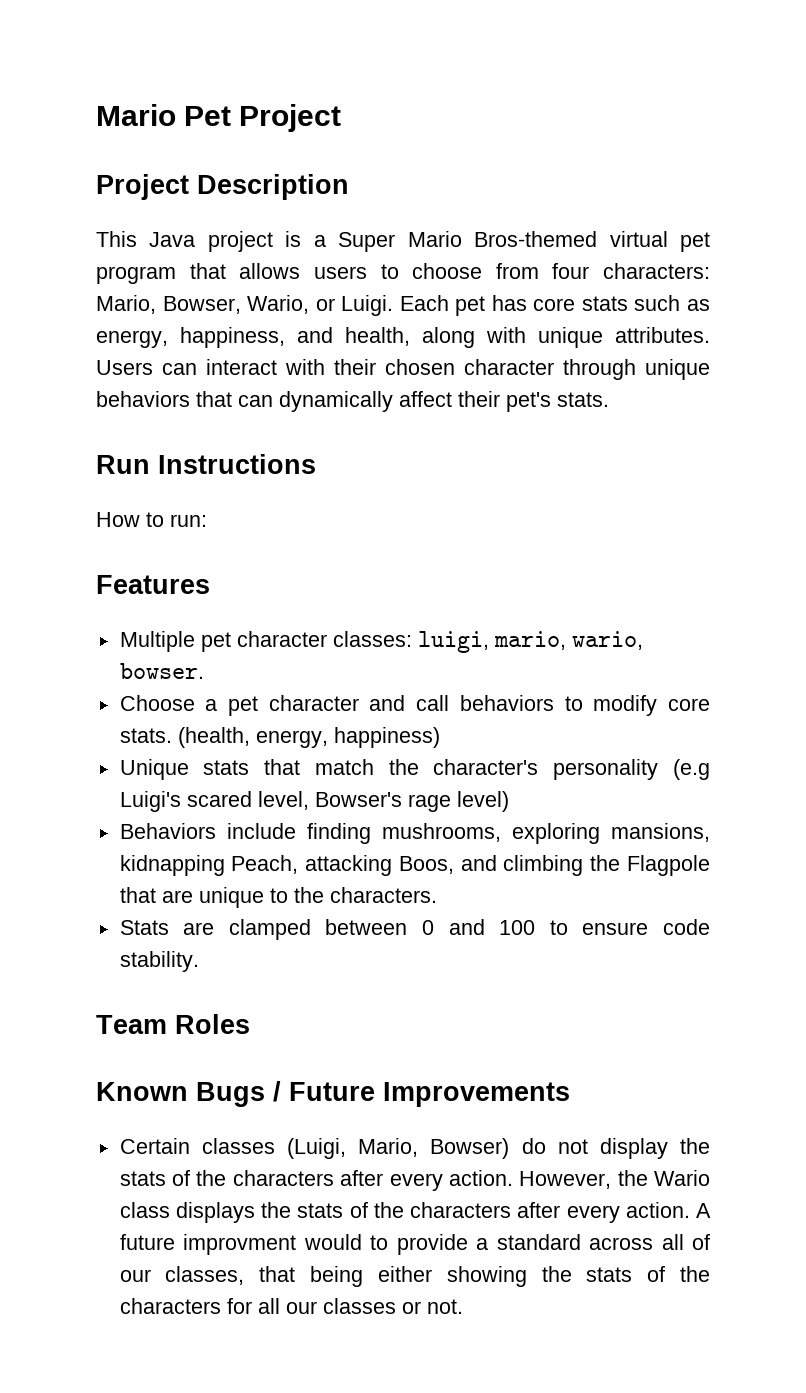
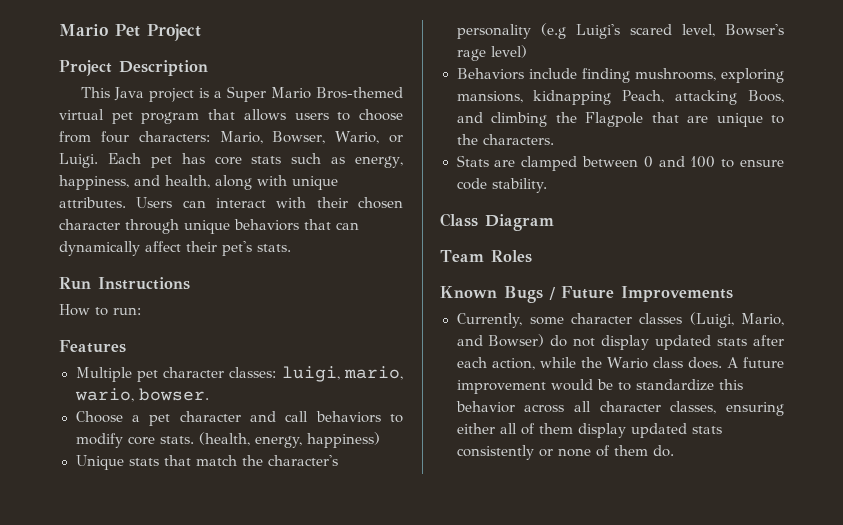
(199, 961) none -> [440,213,554,231] // Class Diagram
[119,1138,190,1154] Certain -> [456,313,633,328] Currently, some character
(419, 1147) none -> [456,335,483,346] and
[680,1138,710,1154] [119,1170,710,1191] [119,1202,712,1223] [119,1234,711,1255] [119,1266,711,1287] [119,1298,463,1314] the stats of the characters after every action. However, the Wario class displays the stats of the characters after every action. A future improvment would to provide a standard across all of our classes, that being either showing the stats of the characters for all our classes or not. -> [655,335,784,350] [456,357,784,370] [456,379,743,394] [455,401,784,416] [456,423,722,438] [456,445,674,460] updated stats after each action, while the Wario class does. A future improvement would be to standardize this behavior across all character classes, ensuring either all of them display updated stats consistently or none of them do.

